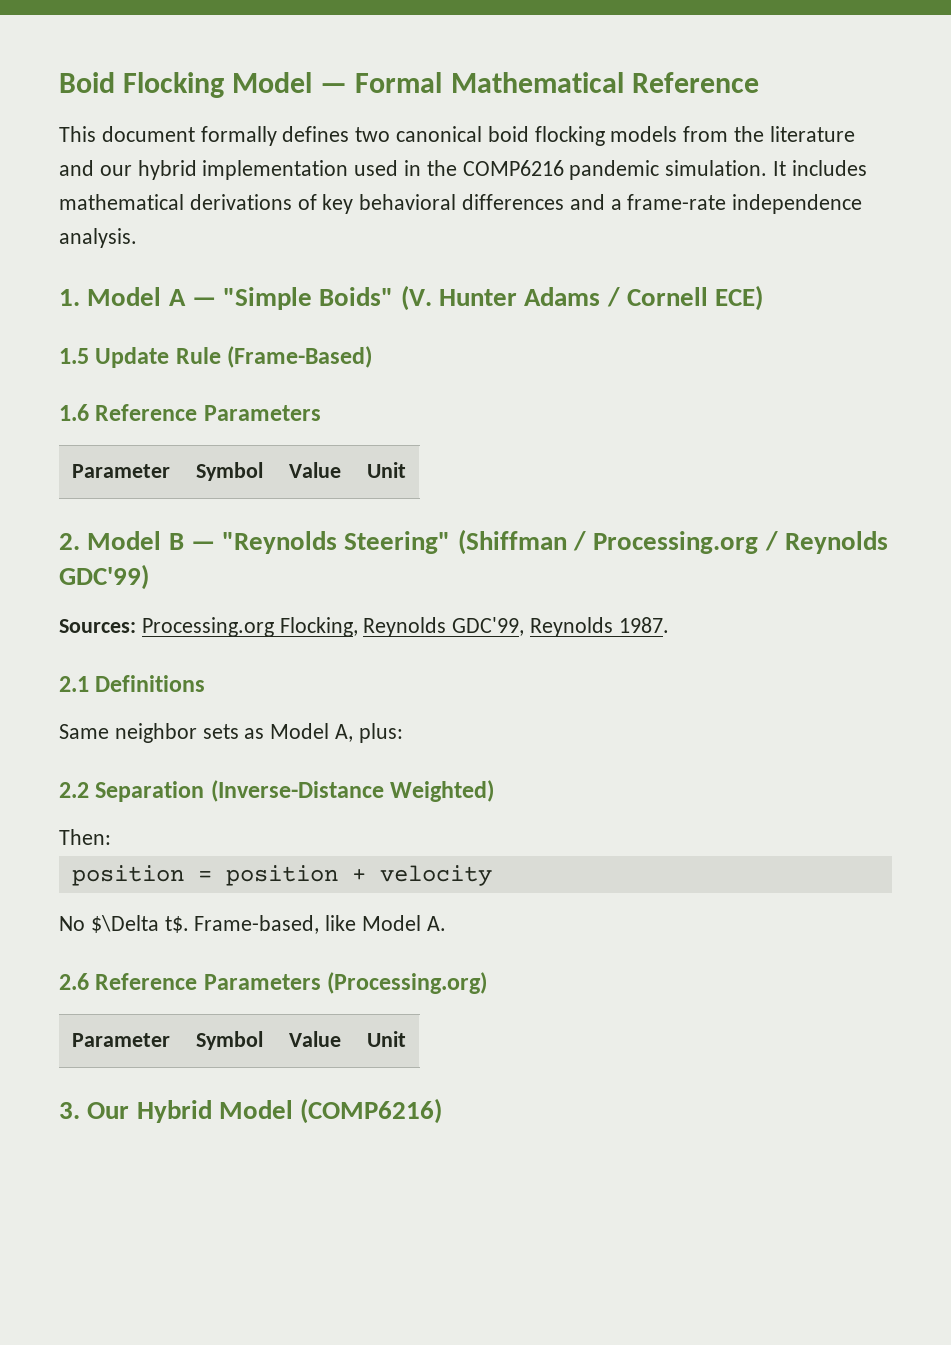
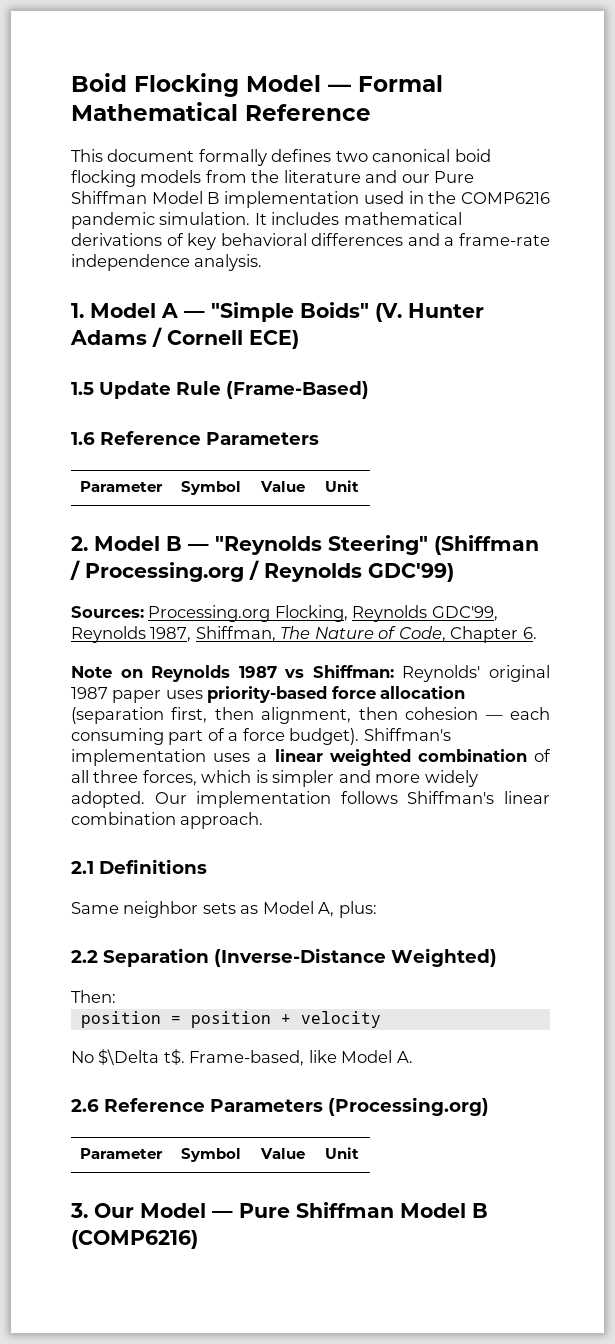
[137,160,197,180] hybrid -> [434,171,475,183] [71,191,220,204] Pure Shiffman Model B
[618,617,669,633] 1987. -> [150,626,537,643] [71,665,550,682] [71,686,466,703] [71,707,550,724] [71,728,451,745] [71,749,551,766] [71,770,478,787] [71,791,551,808] [71,812,264,829] 1987, Shiffman, The Nature of Code, Chapter 6. // Note on Reynolds 1987 vs Shiffman: Reynolds' original 1987 paper uses priority-based force allocation (separation first, then alignment, then cohesion — each consuming part of a force budget). Shiffman's implementation uses a linear weighted combination of all three forces, which is simpler and more widely adopted. Our implementation follows Shiffman's linear combination approach.
[136,1100,293,1123] Hybrid Model -> [140,1202,488,1218] Model — Pure Shiffman Model B

